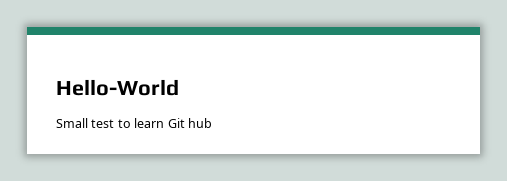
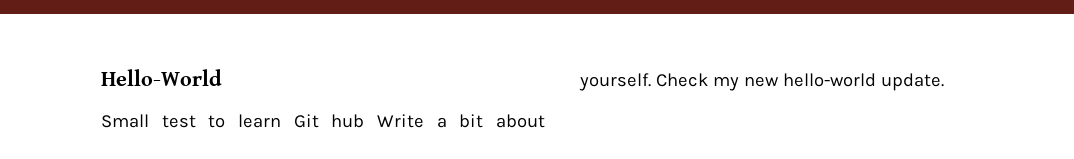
(212, 123) none -> [377,114,545,128] [579,73,944,91] Write a bit about yourself. Check my new hello-world update.

